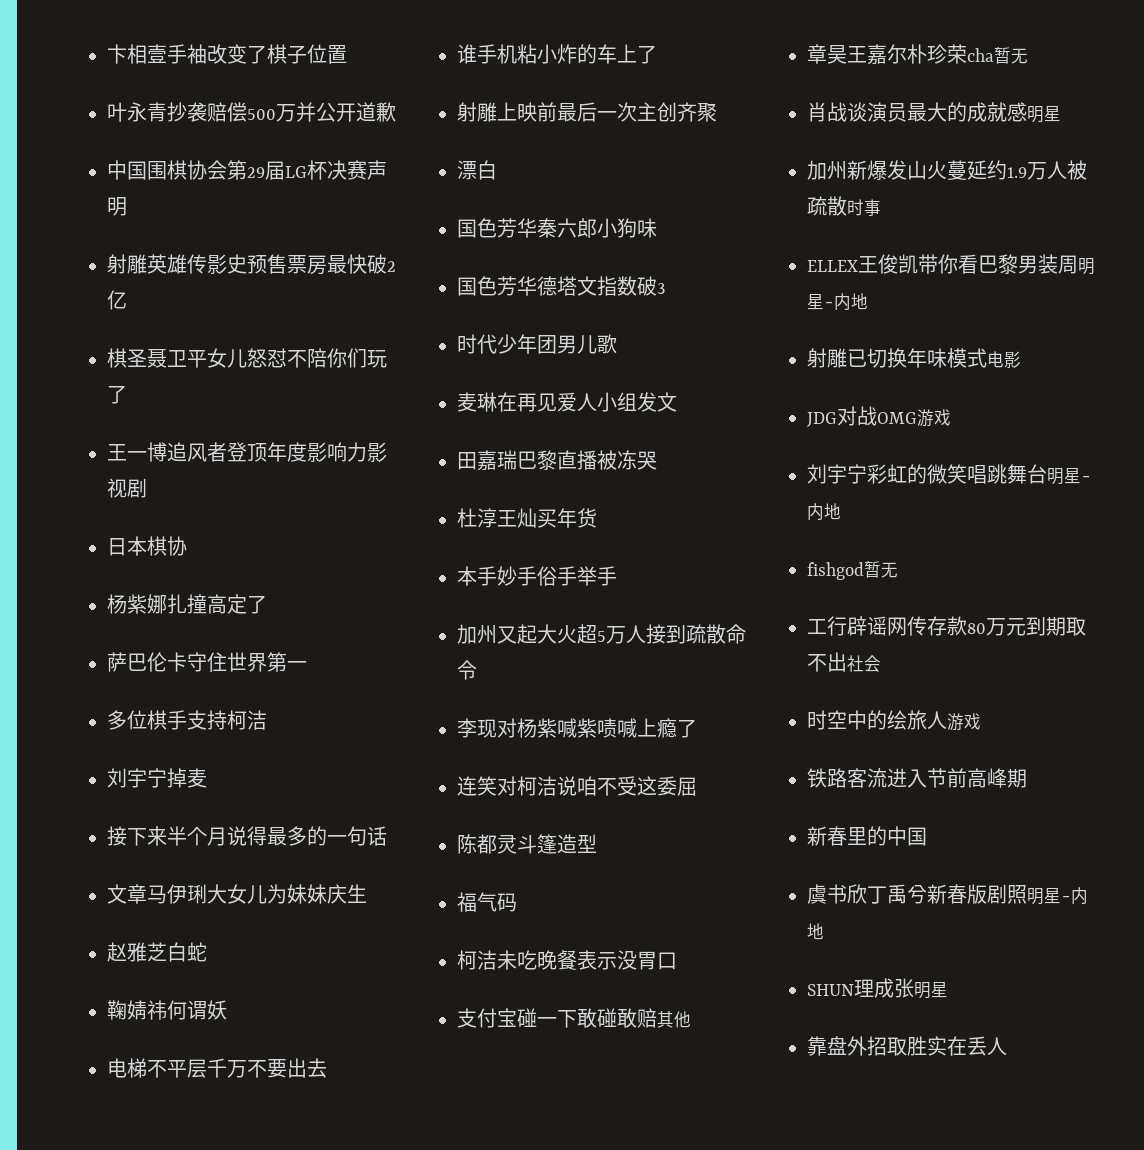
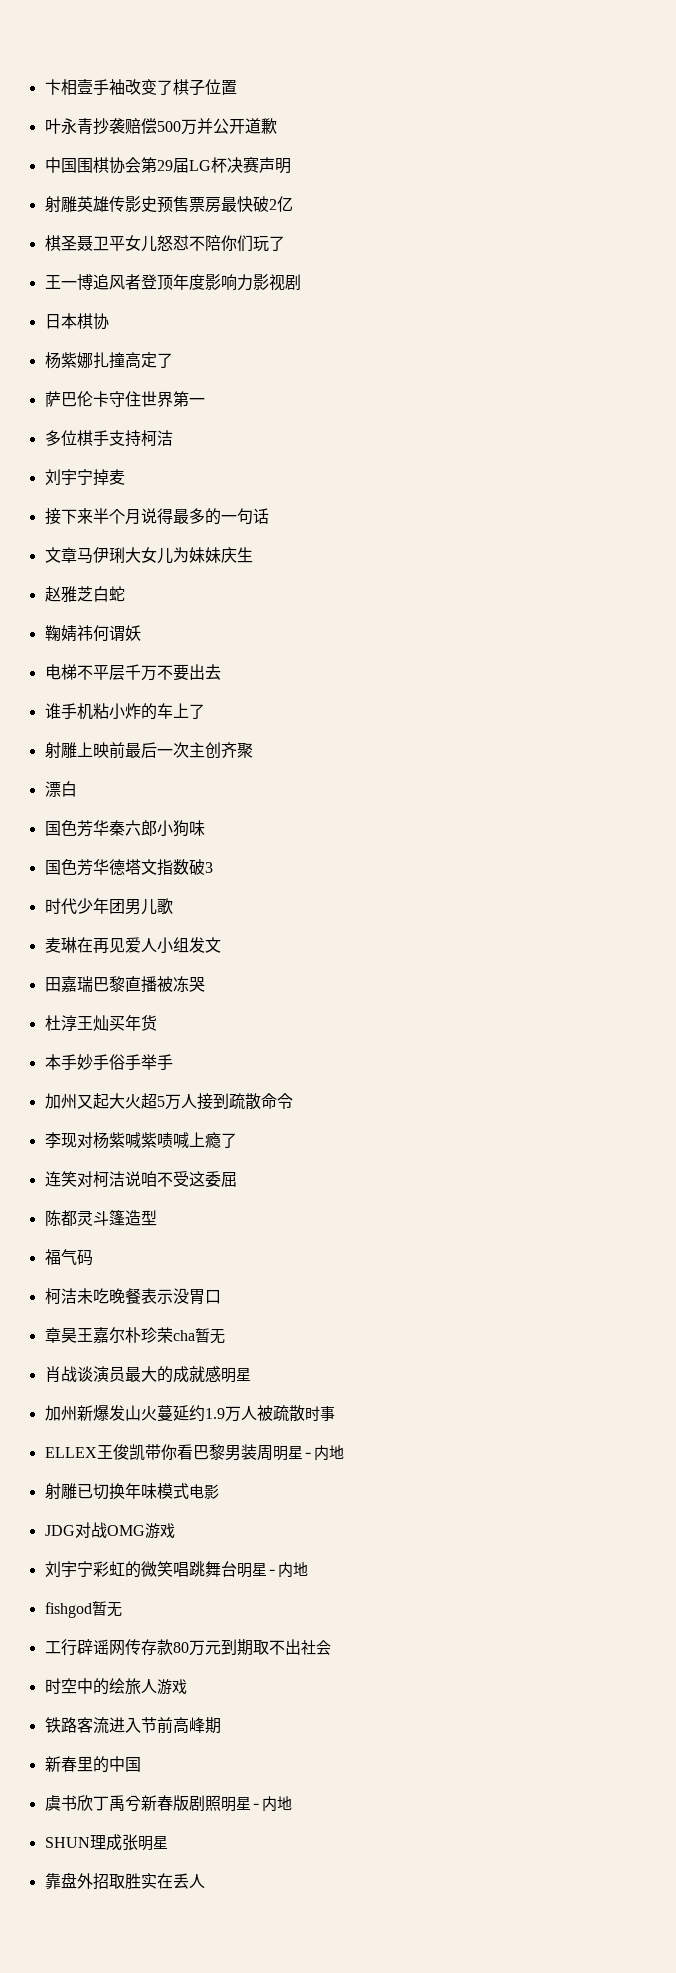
[457,1008,691,1028] // 支付宝碰一下敢碰敢赔其他 -> (221, 1297) none

